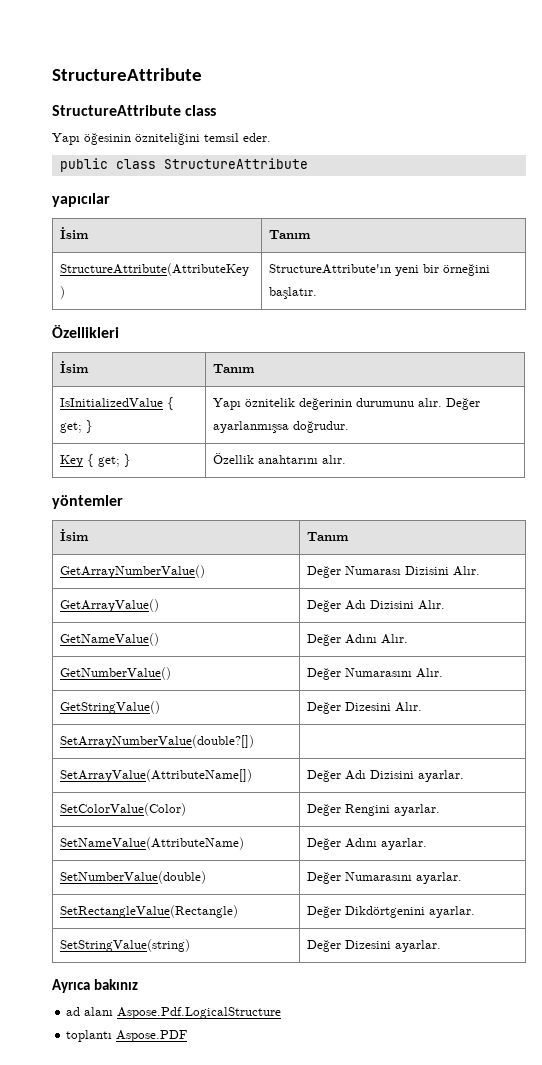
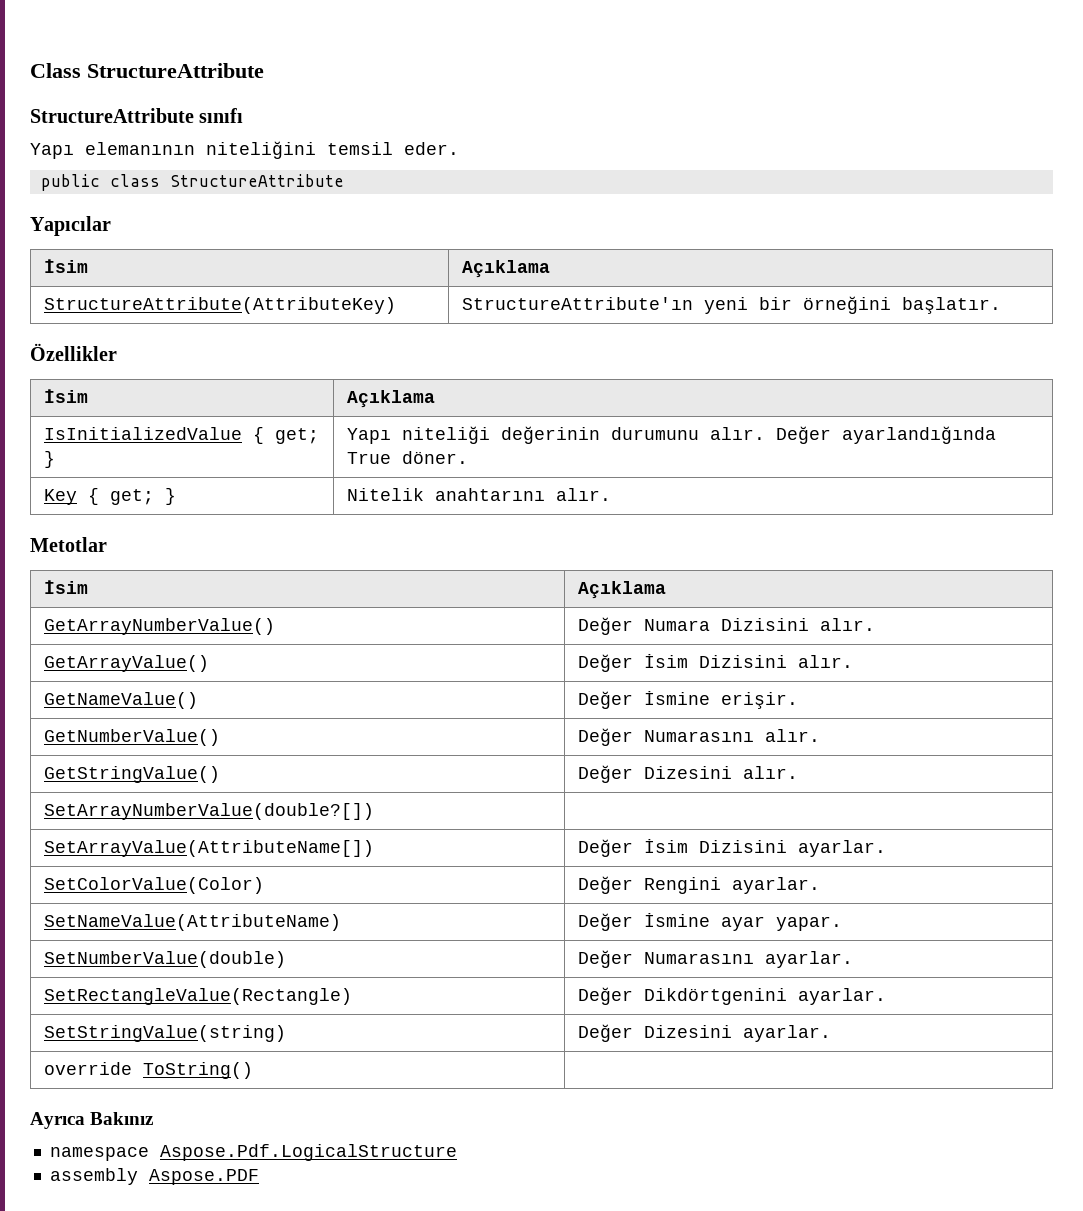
(52, 74) none -> [30,63,81,78] Class
[185,105,217,116] [52,133,200,145] class // Yapı öğesinin özniteliğini -> [199,108,244,123] [30,141,316,159] sınıfı // Yapı elemanının niteliğini
[52,193,110,207] [60,227,90,239] [269,230,312,239] yapıcılar // İsim | Tanım -> [30,216,111,236] [43,259,88,273] [461,260,550,278] Yapıcılar // İsim | Açıklama
[52,325,119,338] [60,361,90,373] [213,364,256,373] Özellikleri // İsim | Tanım -> [30,343,117,361] [43,389,88,403] [346,390,435,408] Özellikler // İsim | Açıklama
[245,398,296,407] öznitelik -> [401,426,490,444] niteliği
[213,421,350,433] ayarlanmışsa doğrudur. -> [841,426,996,444] [346,451,468,464] ayarlandığında True döner.
[213,453,255,464] Özellik -> [346,488,424,501] Nitelik
[52,495,123,509] [60,529,90,541] [307,532,350,541] yöntemler // İsim | Tanım -> [30,537,107,552] [43,580,88,594] [577,581,666,599] Metotlar // İsim | Açıklama
[345,566,481,576] Numarası Dizisini Alır. -> [643,618,875,631] Numara Dizisini alır.
[345,600,446,610] Adı Dizisini Alır. -> [643,653,853,668] İsim Dizisini alır.
[345,634,409,644] Adını Alır. -> [643,690,798,709] İsmine erişir.
[416,668,444,678] Alır. -> [764,729,820,742] alır.
[395,702,423,712] Alır. -> [742,766,798,779] alır.
[345,770,367,780] Adı -> [643,838,688,853] İsim
[345,838,428,850] Adını ayarlar. -> [643,912,842,931] İsmine ayar yapar.
(442, 946) none -> [43,1062,253,1079] // override ToString() |
[94,979,139,990] [66,1007,114,1016] bakınız // ad alanı -> [90,1112,155,1125] [49,1147,149,1161] Bakınız // namespace
[66,1030,113,1042] toplantı -> [49,1168,138,1185] assembly

